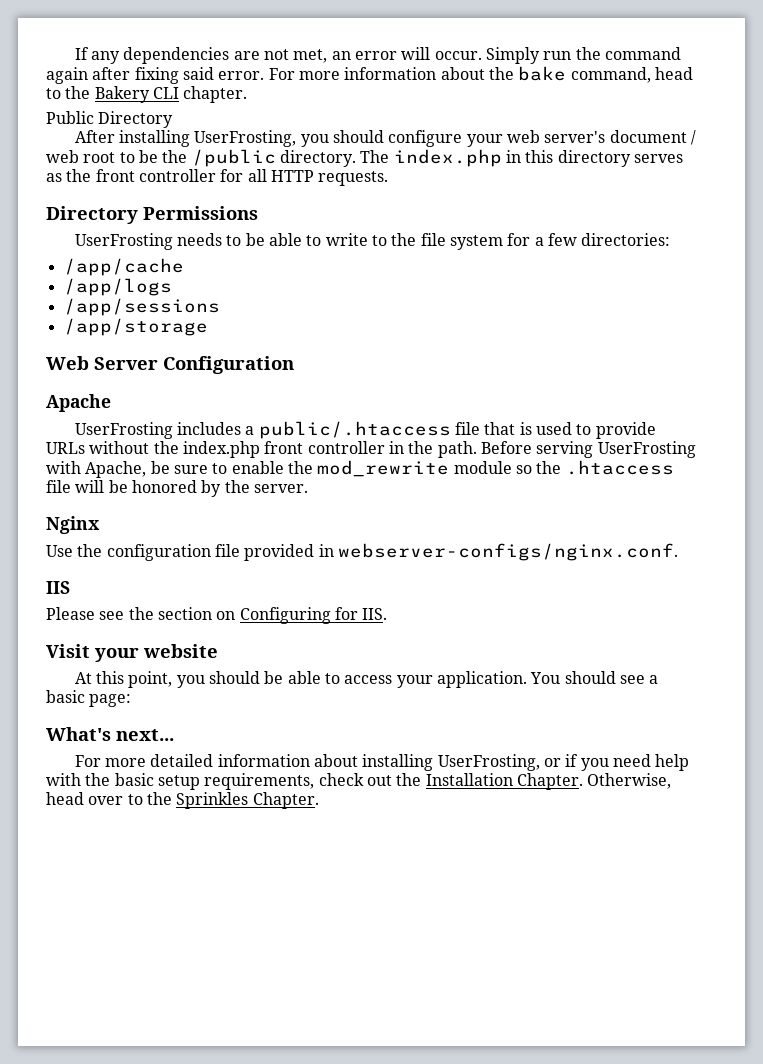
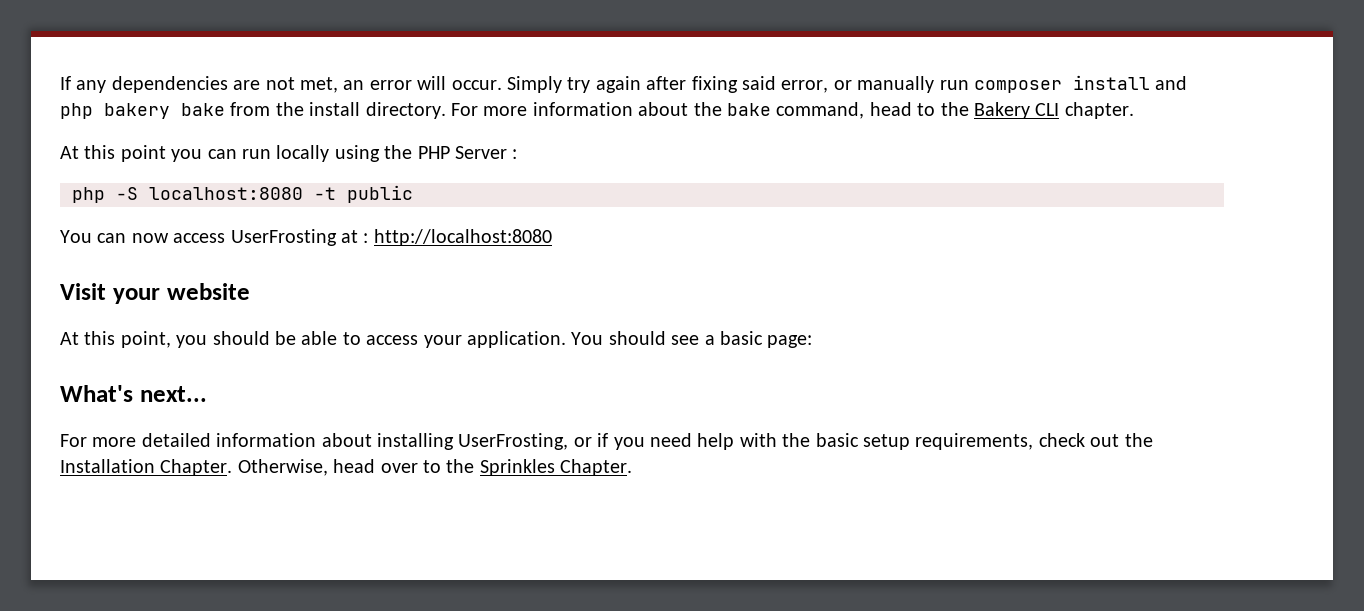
[543,47,681,60] run the command -> [567,77,591,93] try
[218,71,265,80] error. -> [781,75,1188,93] [60,102,446,119] error, or manually run composer install and php bakery bake from the install directory.
[46,111,174,128] [74,130,696,147] [46,149,683,167] [46,169,389,186] [46,206,258,224] [74,233,671,250] [63,258,184,276] [63,278,172,296] [63,298,220,316] [63,318,208,336] [46,356,294,374] [46,394,111,412] [74,421,656,439] [46,441,696,458] [46,460,674,478] [46,480,308,497] [46,516,100,534] [46,543,678,561] [46,581,70,594] [46,607,388,624] Public Directory // After installing UserFrosting, you should configure your web server's document / web root to be the /public directory. The index.php in this directory serves as the front controller for all HTTP requests. // Directory Permissions // UserFrosting needs to be able to write to the file system for a few directories: // /app/cache // /app/logs // /app/sessions // /app/storage // Web Server Configuration // Apache // UserFrosting includes a public/.htaccess file that is used to provide URLs without the index.php front controller in the path. Before serving UserFrosting with Apache, be sure to enable the mod_rewrite module so the .htaccess file will be honored by the server. // Nginx // Use the configuration file provided in webserver-configs/nginx.conf. // IIS // Please see the section on Configuring for IIS. -> [60,145,518,162] [72,185,413,203] [60,229,552,246] At this point you can run locally using the PHP Server : // php -S localhost:8080 -t public // You can now access UserFrosting at : http://localhost:8080

